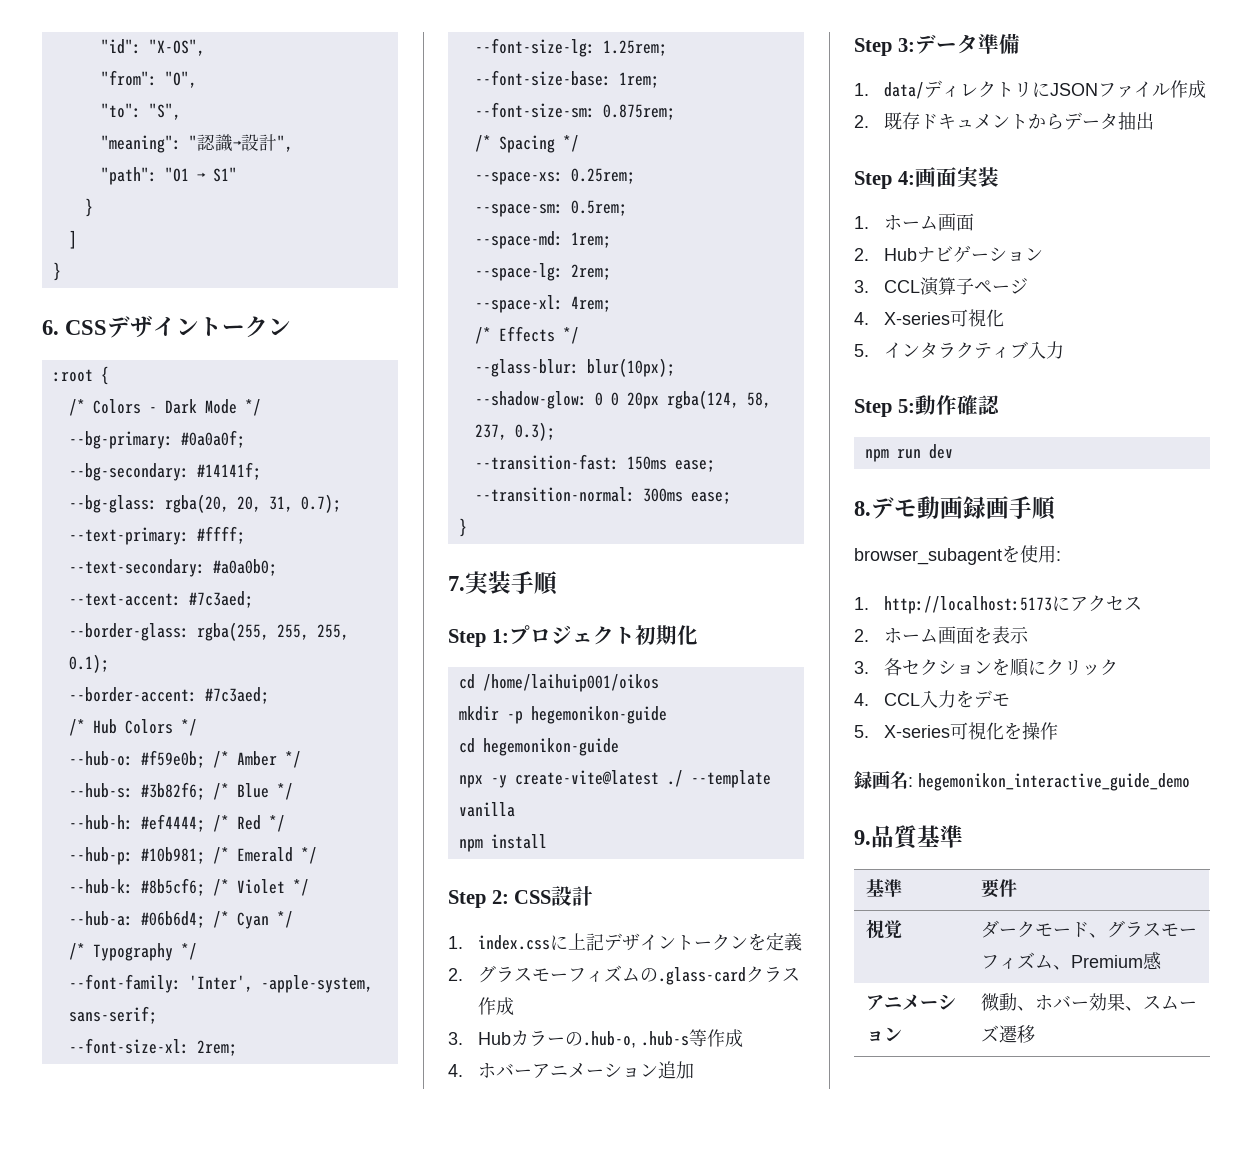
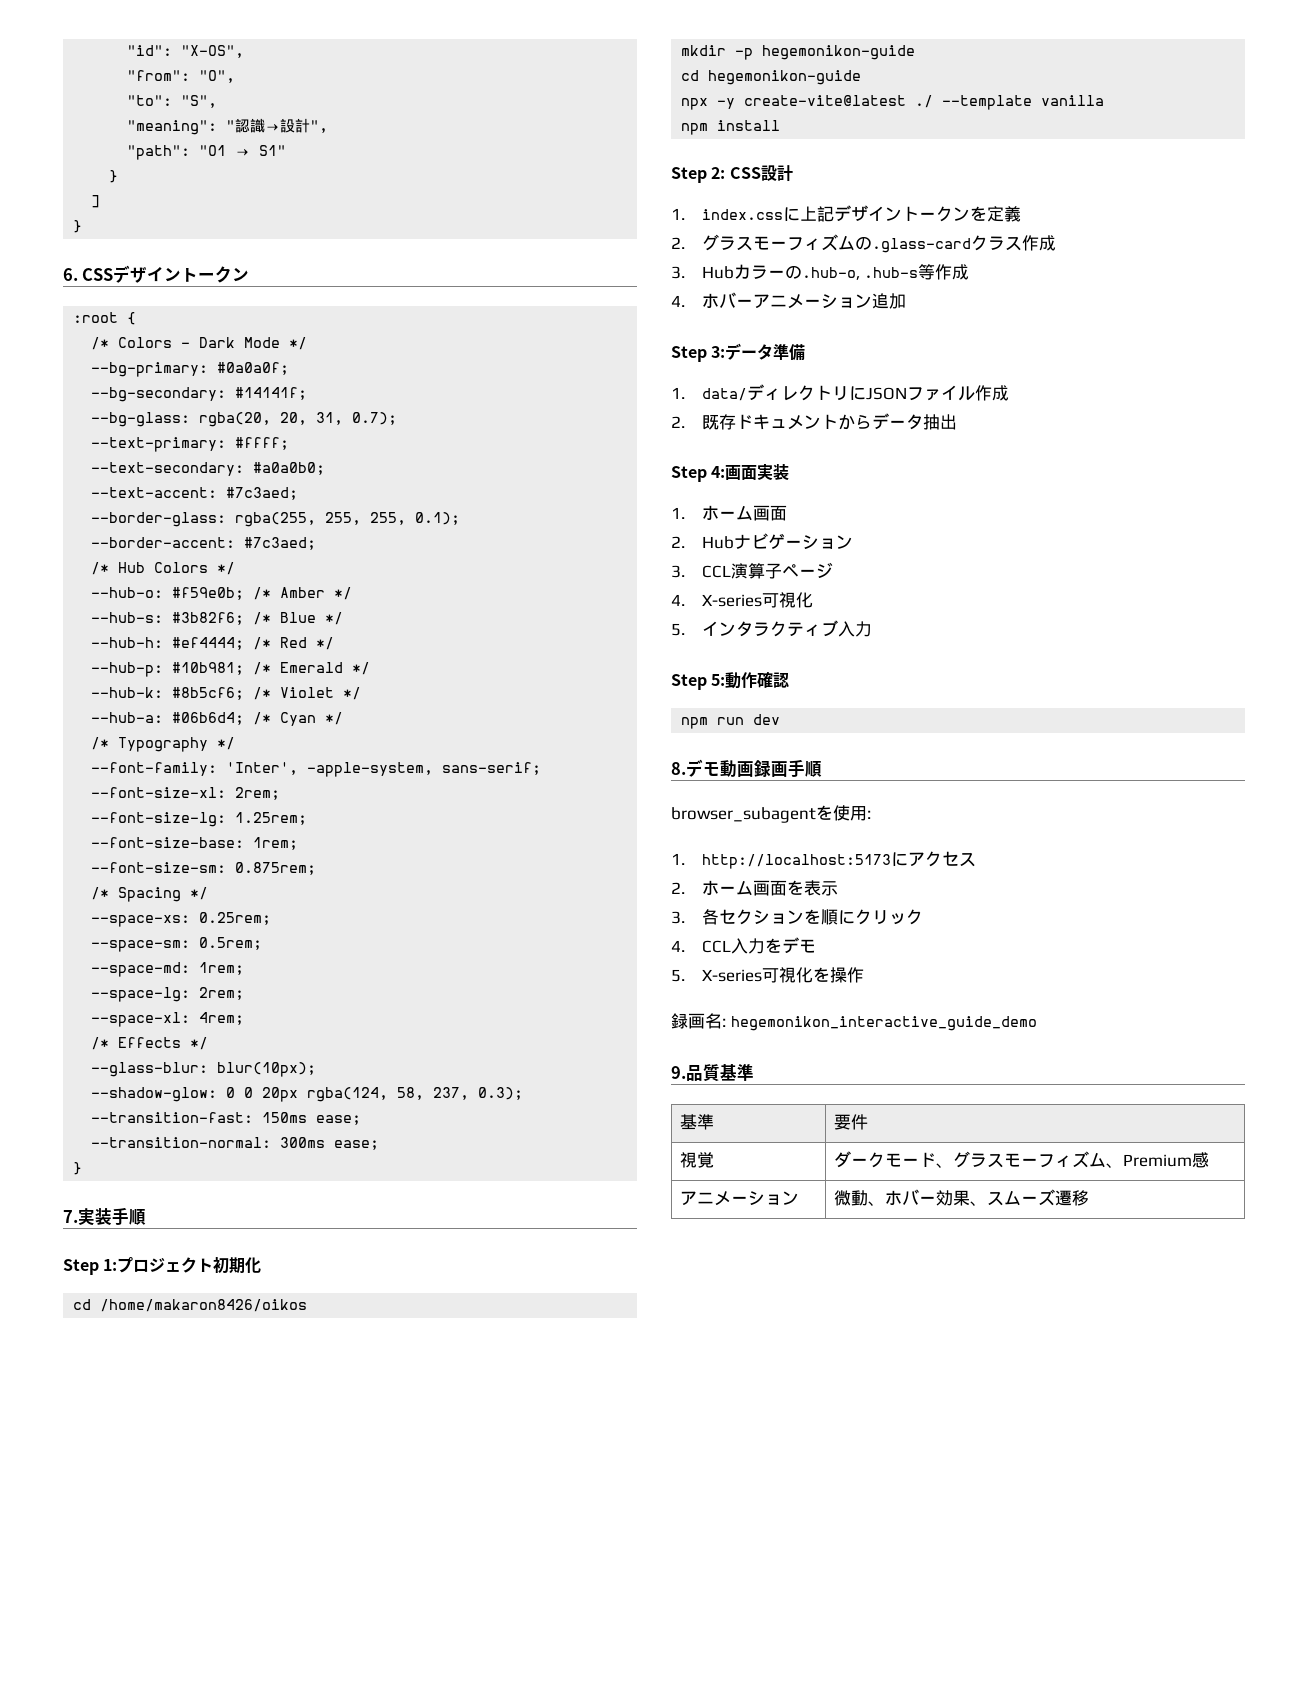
[482,674,659,692] /home/laihuip001/oikos -> [100,1299,308,1312] /home/makaron8426/oikos

